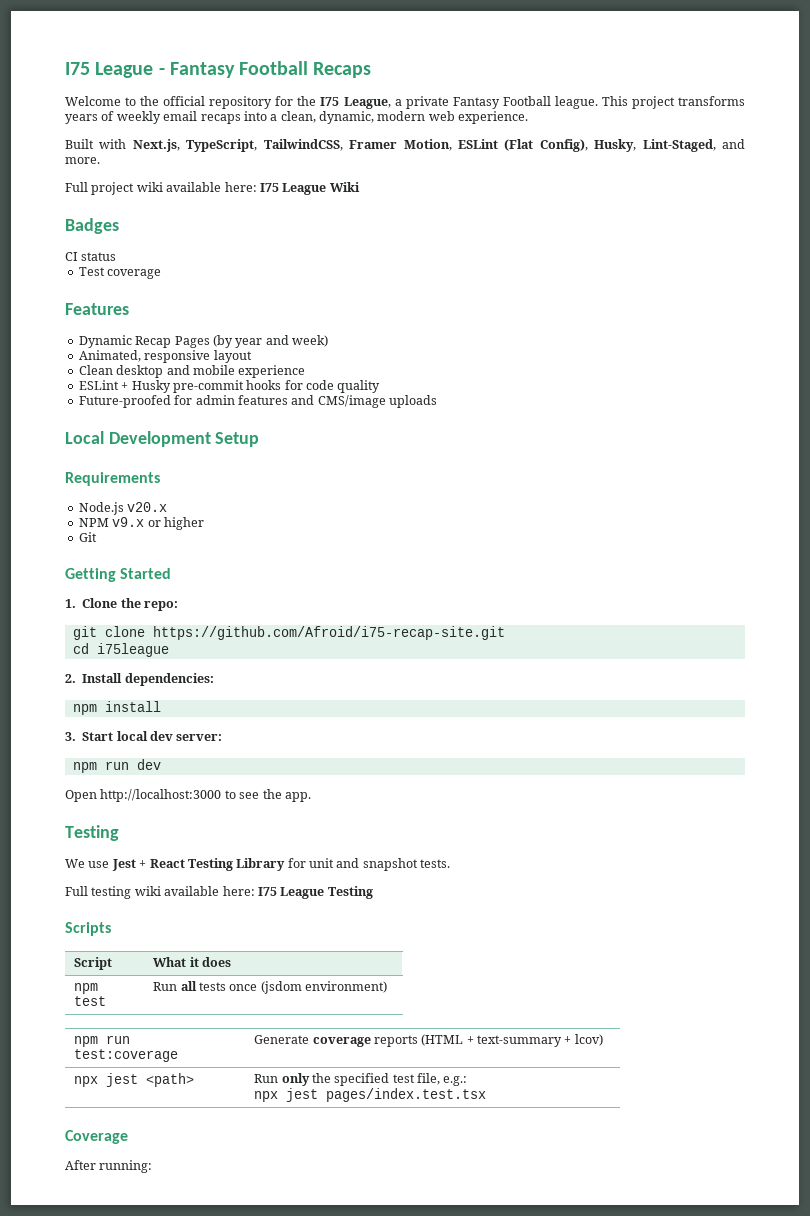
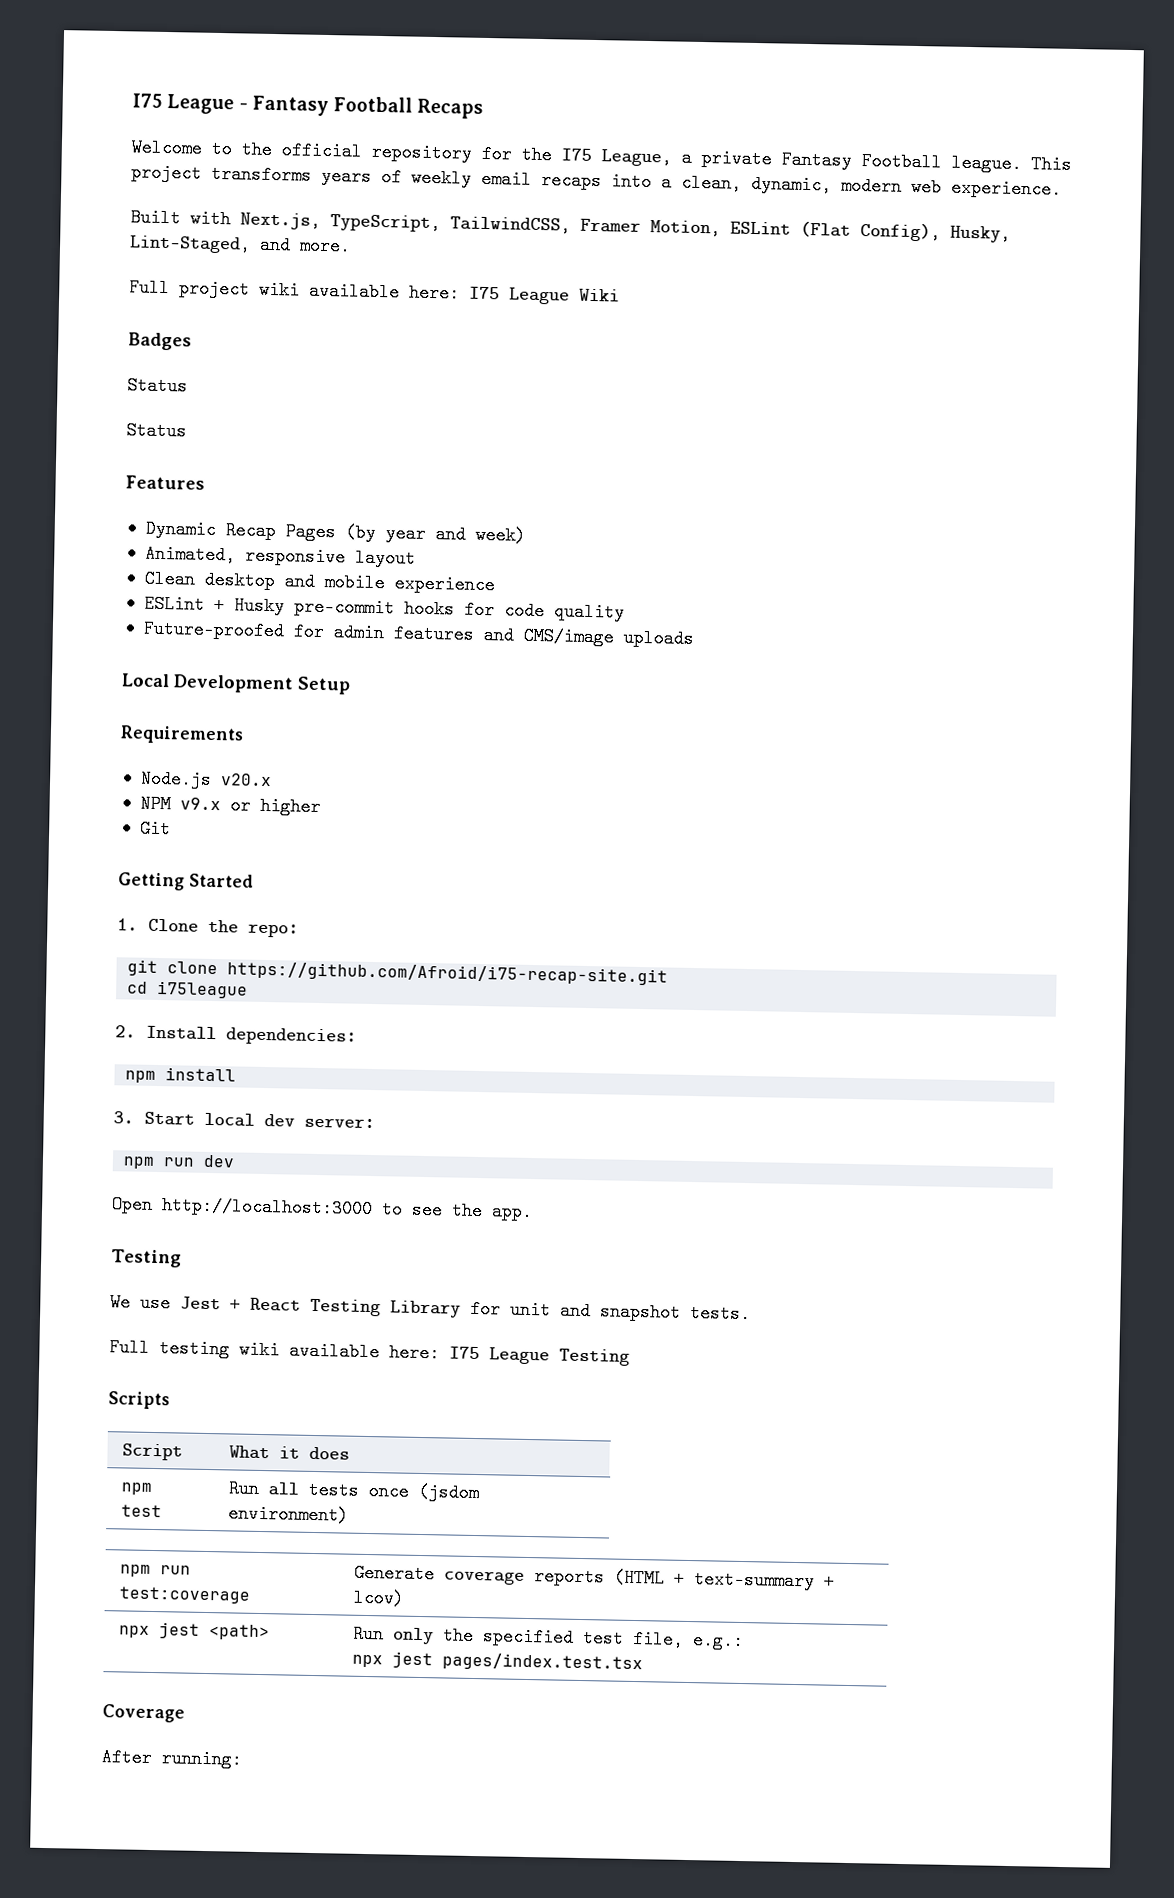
[65,252,117,261] [78,267,162,279] CI status // Test coverage -> [127,376,188,396] [126,421,187,441] Status // Status

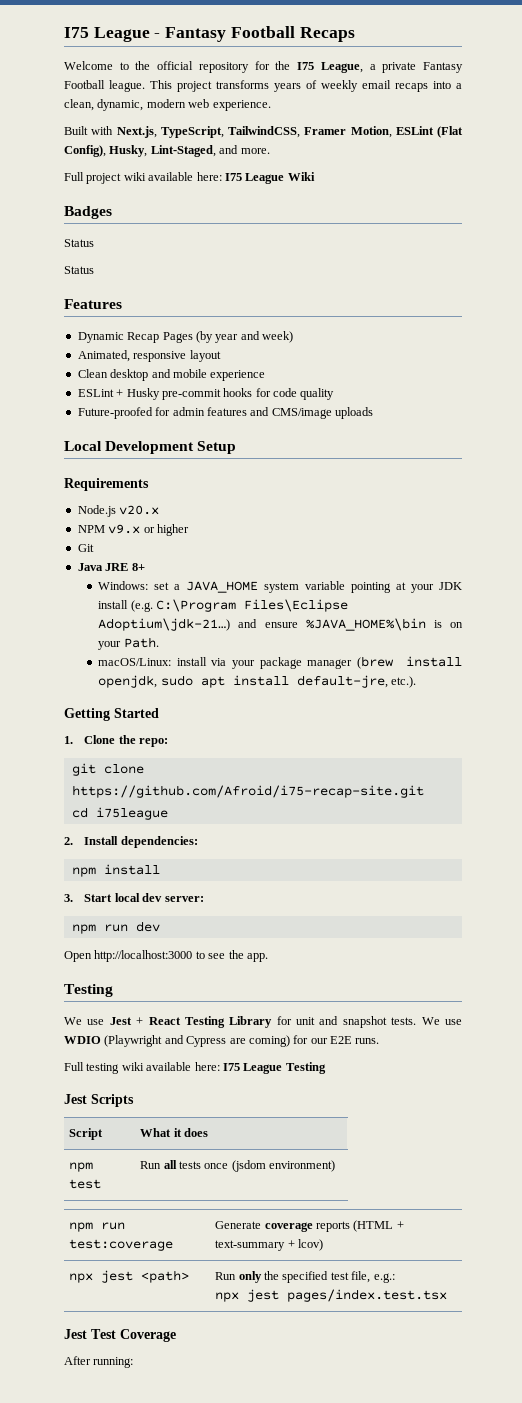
(171, 829) none -> [77,563,145,571] [98,581,463,593] [98,599,348,612] [98,618,463,631] [98,637,159,650] [98,656,462,669] [98,675,416,688] // Java JRE 8+ // Windows: set a JAVA_HOME system variable pointing at your JDK install (e.g. C:\Program Files\Eclipse Adoptium\jdk-21…) and ensure %JAVA_HOME%\bin is on your Path. // macOS/Linux: install via your package manager (brew install openjdk, sudo apt install default-jre, etc.).
(751, 1313) none -> [421,1017,462,1025] [64,1035,380,1047] We use WDIO (Playwright and Cypress are coming) for our E2E runs.
(630, 1357) none -> [64,1094,87,1104] Jest
(644, 1662) none -> [64,1329,116,1339] Jest Test

